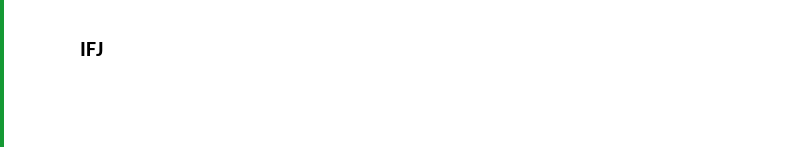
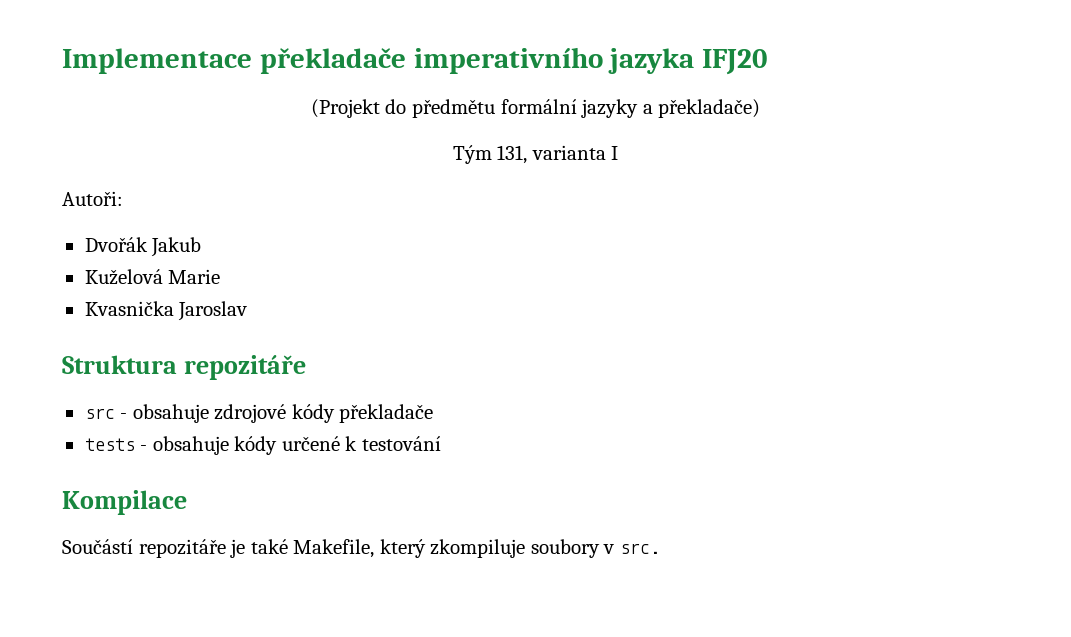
[80,42,103,56] IFJ -> [62,47,768,75] [310,99,761,118] [452,145,619,164] [62,191,123,206] [84,237,202,257] [84,269,221,285] [84,301,248,321] [62,355,306,380] [84,404,434,423] [84,436,441,455] [62,490,187,515] [62,539,660,558] Implementace překladače imperativního jazyka IFJ20 // (Projekt do předmětu formální jazyky a překladače) // Tým 131, varianta I // Autoři: // Dvořák Jakub // Kuželová Marie // Kvasnička Jaroslav // Struktura repozitáře // src - obsahuje zdrojové kódy překladače // tests - obsahuje kódy určené k testování // Kompilace // Součástí repozitáře je také Makefile, který zkompiluje soubory v src.

